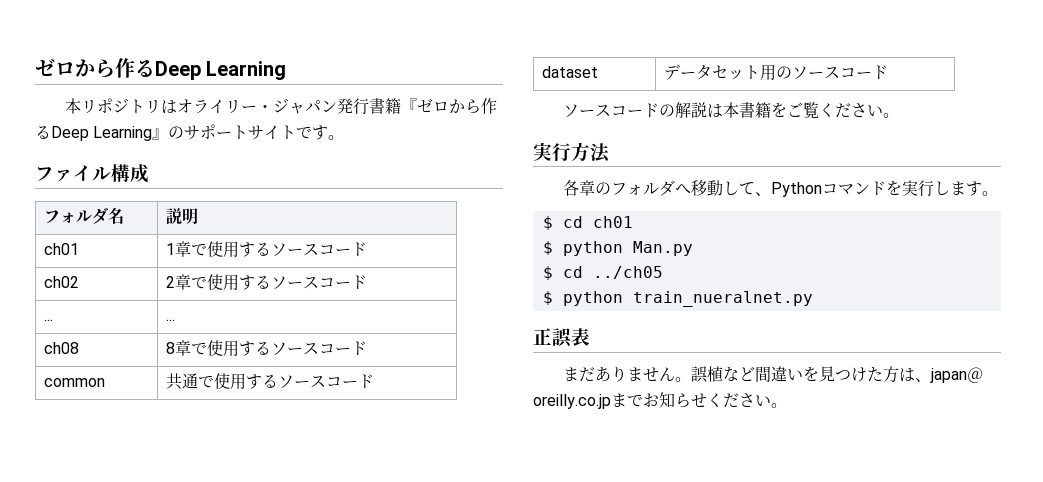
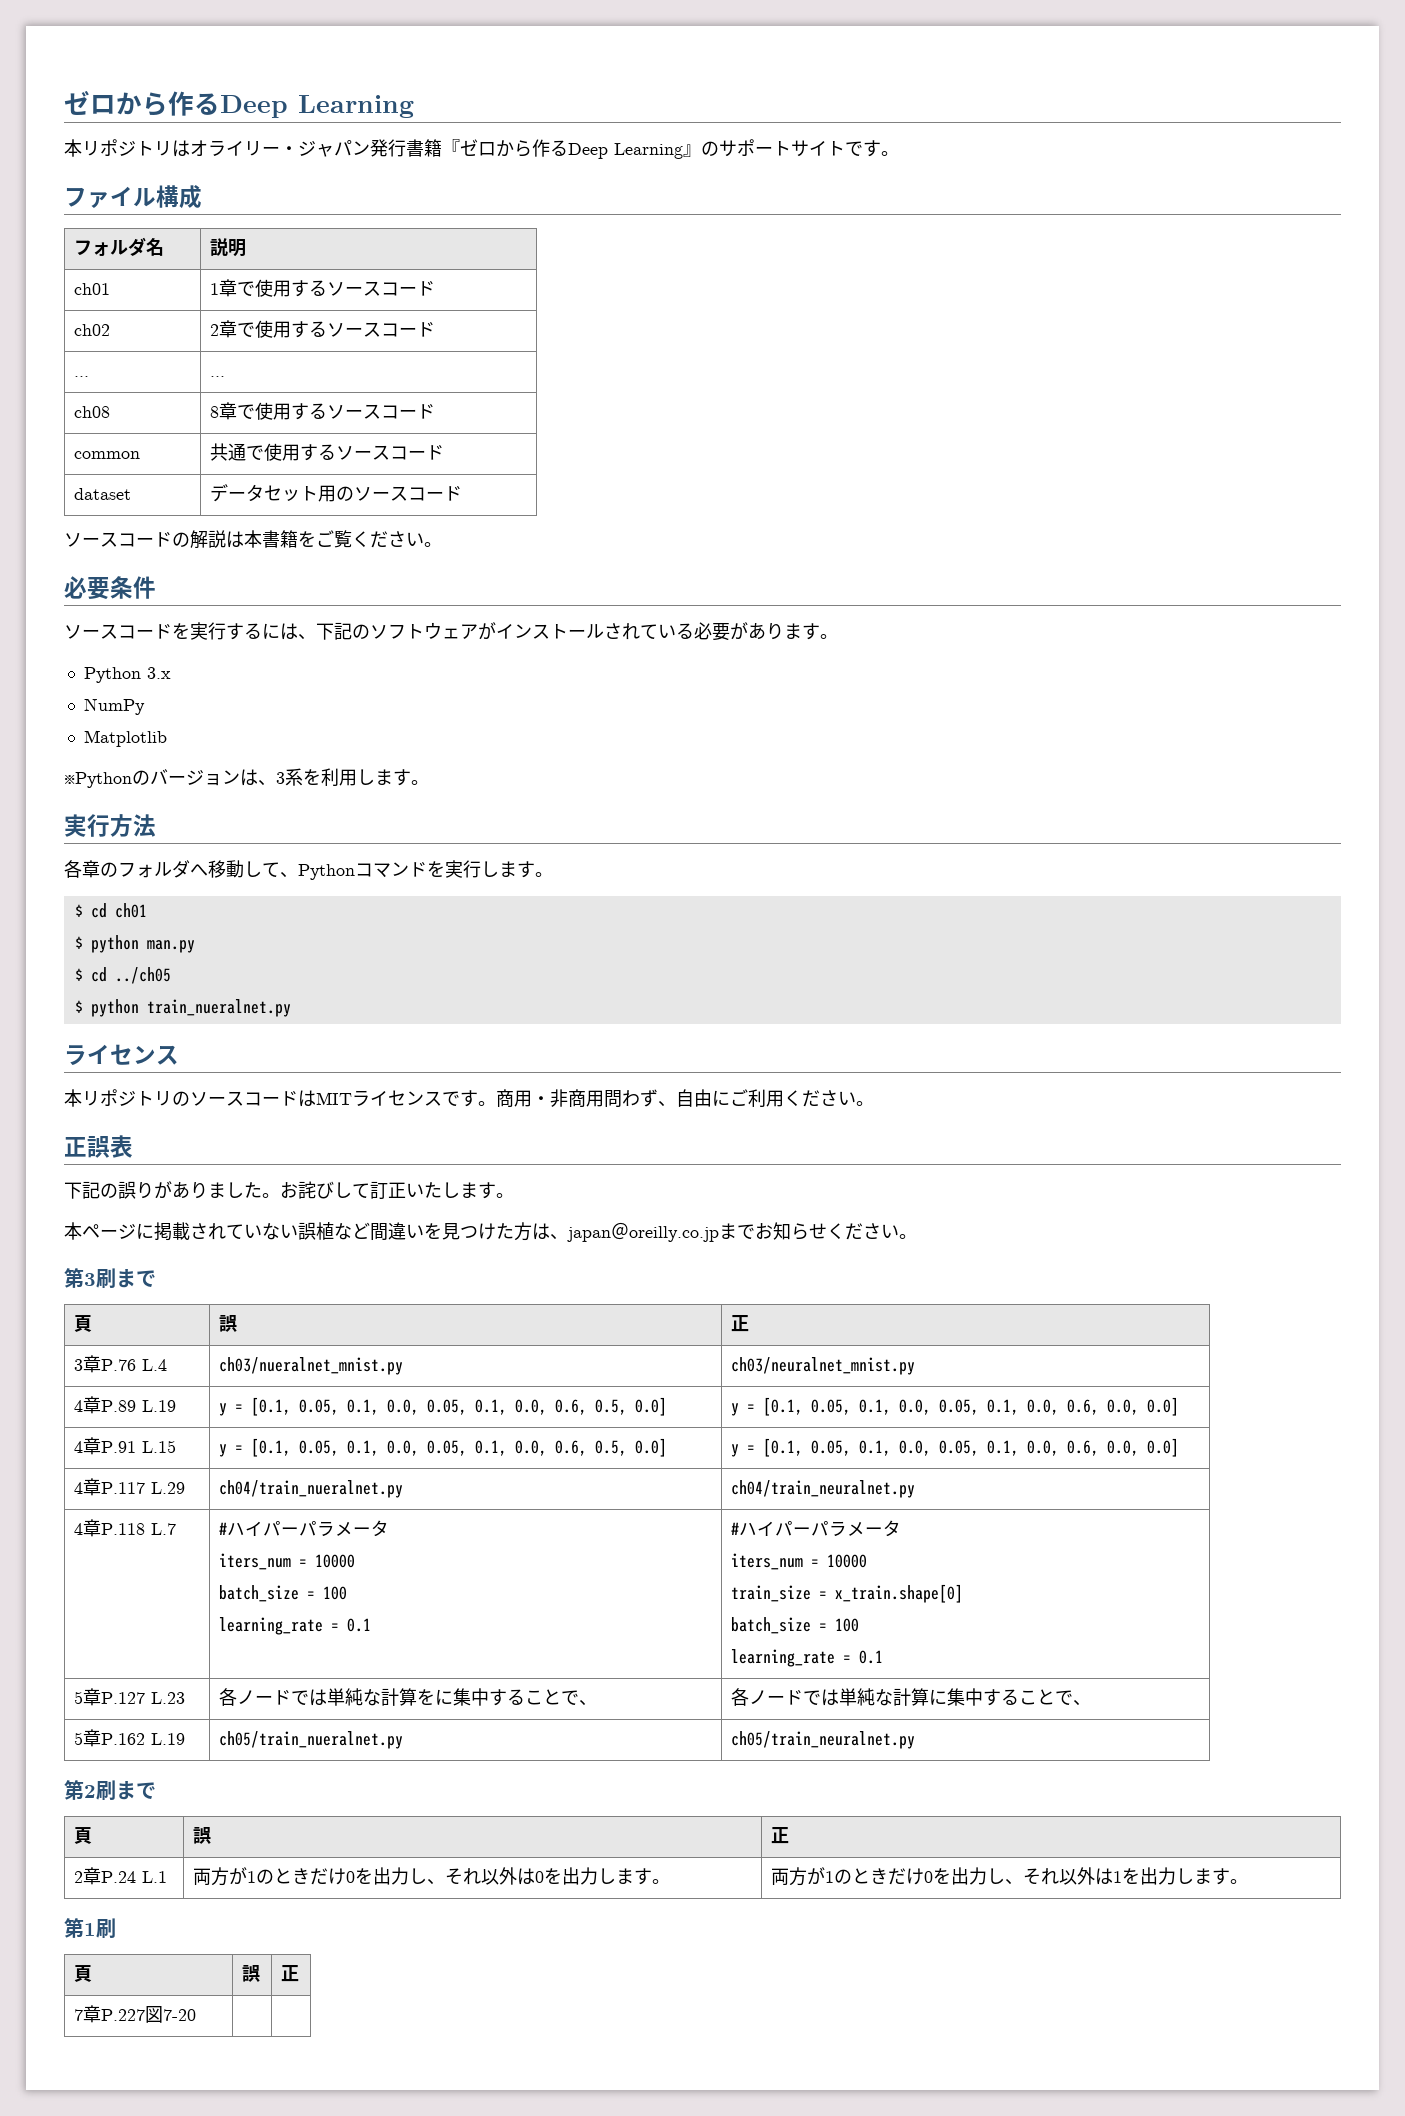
(900, 115) none -> [64,576,156,600] [64,622,838,641] [83,667,171,683] [83,698,145,715] [83,730,167,747] [64,768,429,788] // 必要条件 // ソースコードを実行するには、下記のソフトウェアがインストールされている必要があります。 // Python 3.x // NumPy // Matplotlib // ※Pythonのバージョンは、3系を利用します。
[632,241,693,256] Man.py -> [146,940,195,953] man.py
[533,328,590,347] [563,366,692,382] 正誤表 // まだありません。 -> [64,1044,179,1066] [64,1089,874,1108] [64,1135,133,1158] [64,1181,514,1199] [64,1222,298,1241] ライセンス // 本リポジトリのソースコードはMITライセンスです。商用・非商用問わず、自由にご利用ください。 // 正誤表 // 下記の誤りがありました。お詫びして訂正いたします。 // 本ページに掲載されていない
(787, 405) none -> [64,1268,156,1288] [74,1315,93,1332] [219,1315,238,1332] [731,1315,750,1332] [74,1355,168,1373] [219,1357,404,1375] [731,1357,916,1375] [74,1396,177,1414] [219,1397,668,1416] [731,1397,1180,1416] [74,1437,177,1455] [219,1438,668,1457] [731,1438,1180,1457] [74,1478,186,1496] [219,1480,404,1498] [731,1480,916,1498] [74,1519,177,1537] [219,1520,390,1537] [219,1553,356,1570] [219,1585,348,1602] [219,1617,372,1635] [731,1520,902,1537] [731,1553,868,1570] [731,1584,964,1603] [731,1617,860,1634] [731,1649,884,1667] [74,1688,186,1706] [219,1688,598,1706] [731,1688,1092,1706] [74,1729,186,1747] [219,1731,404,1749] [731,1731,916,1749] [64,1780,156,1800] [74,1827,93,1844] [193,1827,212,1844] [771,1827,790,1844] [74,1867,168,1885] [193,1867,671,1886] [771,1867,1249,1886] [64,1918,116,1938] [74,1965,93,1982] [242,1965,261,1982] [281,1965,300,1982] [74,2005,197,2023] // 第3刷まで // 頁 | 誤 | 正 // 3章P.76 L.4 | ch03/nueralnet_mnist.py | ch03/neuralnet_mnist.py // 4章P.89 L.19 | y = [0.1, 0.05, 0.1, 0.0, 0.05, 0.1, 0.0, 0.6, 0.5, 0.0] | y = [0.1, 0.05, 0.1, 0.0, 0.05, 0.1, 0.0, 0.6, 0.0, 0.0] // 4章P.91 L.15 | y = [0.1, 0.05, 0.1, 0.0, 0.05, 0.1, 0.0, 0.6, 0.5, 0.0] | y = [0.1, 0.05, 0.1, 0.0, 0.05, 0.1, 0.0, 0.6, 0.0, 0.0] // 4章P.117 L.29 | ch04/train_nueralnet.py | ch04/train_neuralnet.py // 4章P.118 L.7 | #ハイパーパラメータ // iters_num = 10000 // batch_size = 100 // learning_rate = 0.1 | #ハイパーパラメータ // iters_num = 10000 // train_size = x_train.shape[0] // batch_size = 100 // learning_rate = 0.1 // 5章P.127 L.23 | 各ノードでは単純な計算をに集中することで、 | 各ノードでは単純な計算に集中することで、 // 5章P.162 L.19 | ch05/train_nueralnet.py | ch05/train_neuralnet.py // 第2刷まで // 頁 | 誤 | 正 // 2章P.24 L.1 | 両方が1のときだけ0を出力し、それ以外は0を出力します。 | 両方が1のときだけ0を出力し、それ以外は1を出力します。 // 第1刷 // 頁 | 誤 | 正 // 7章P.227図7-20 | |

